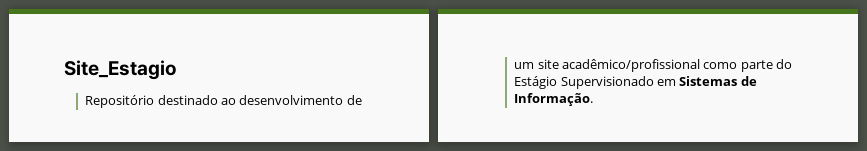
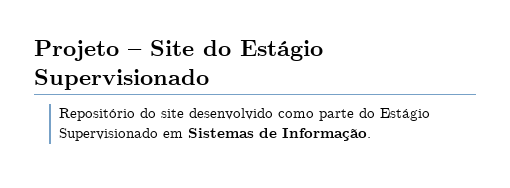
[64,60,177,80] [85,95,362,108] [514,59,700,72] Site_Estagio // Repositório destinado ao desenvolvimento de um site acadêmico/profissional -> [34,40,323,61] [34,69,209,90] [59,108,274,121] Projeto – Site do Estágio Supervisionado // Repositório do site desenvolvido

